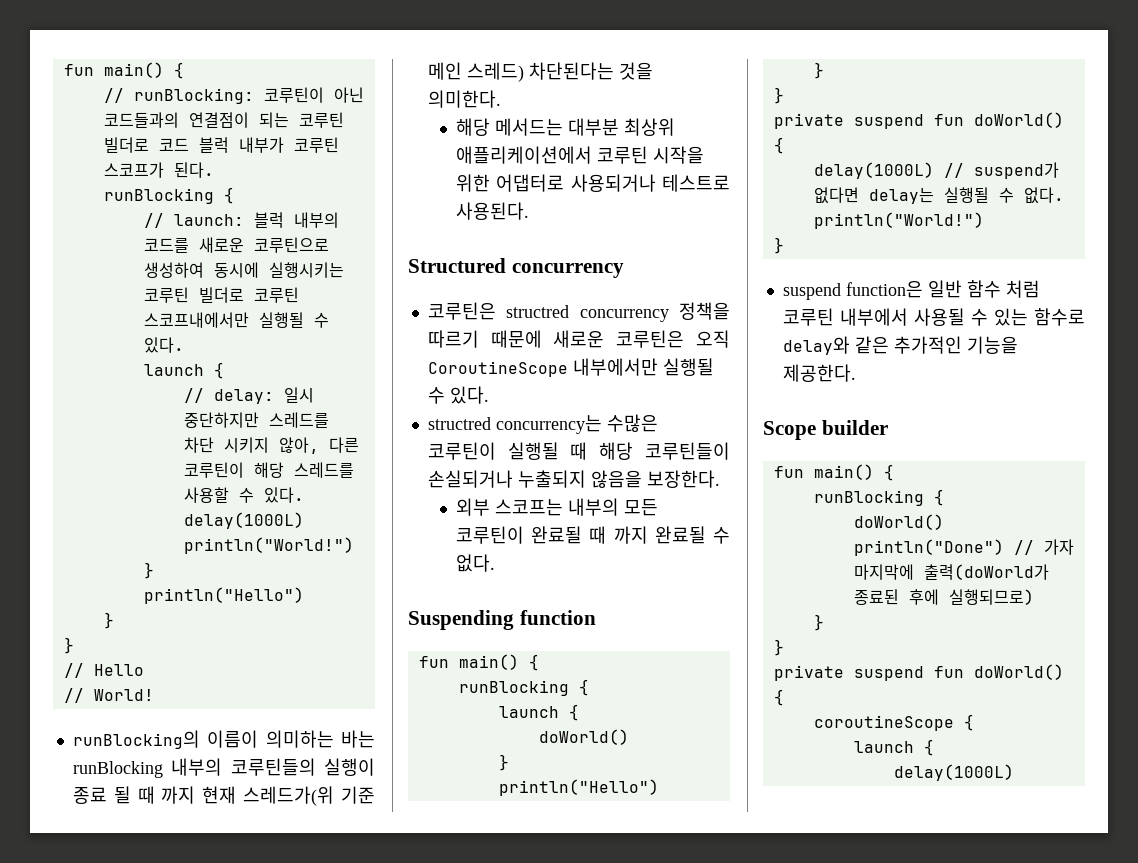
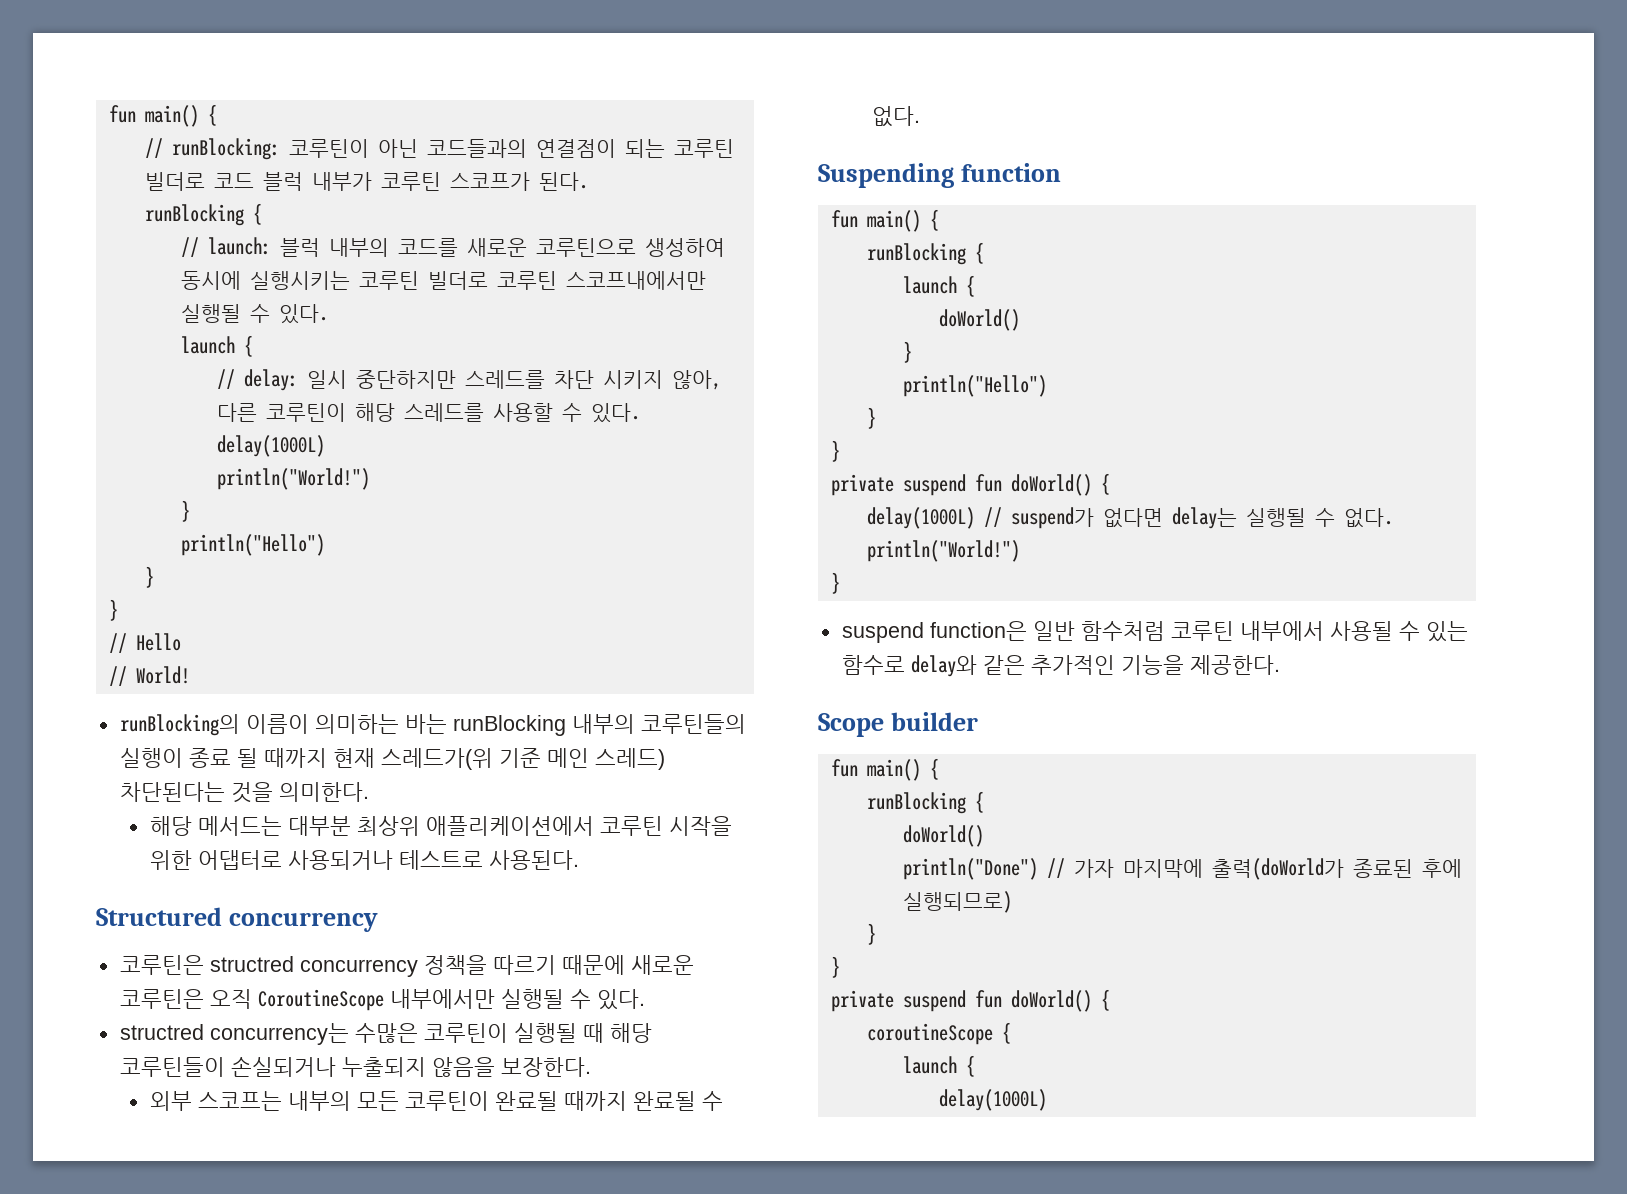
[137,786,196,804] 때 까지 -> [263,748,327,768] 때까지
[589,526,648,544] 때 까지 -> [563,1091,627,1111] 때까지
[966,280,1040,298] 함수 처럼 -> [1080,621,1165,641] 함수처럼

